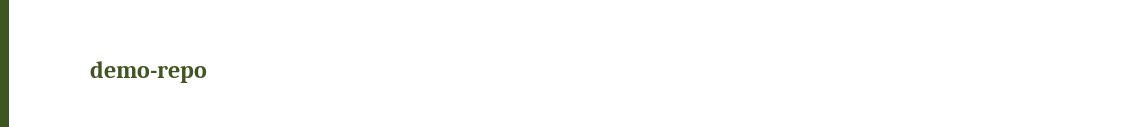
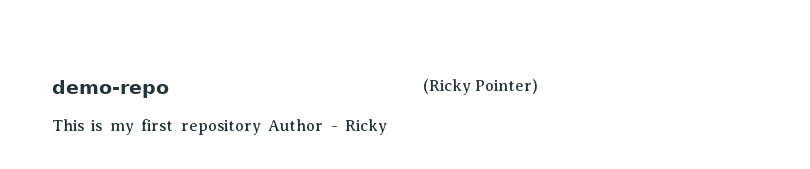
(207, 72) none -> [52,119,387,135] [423,79,539,95] // This is my first repository Author - Ricky (Ricky Pointer)

